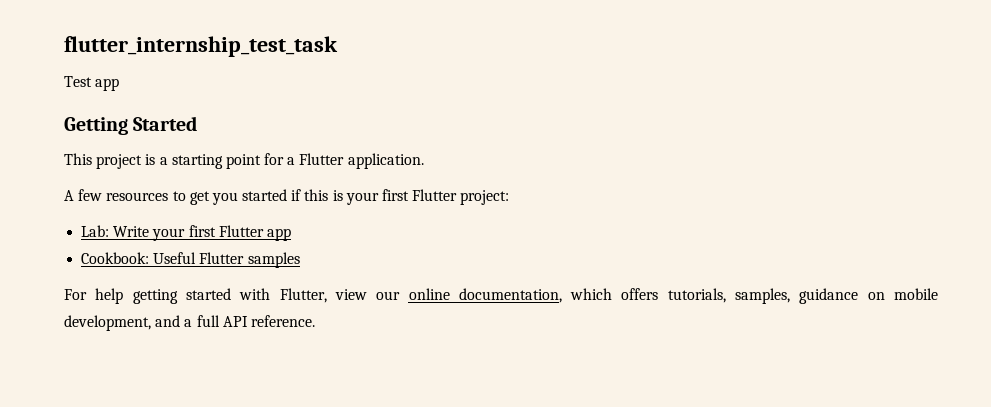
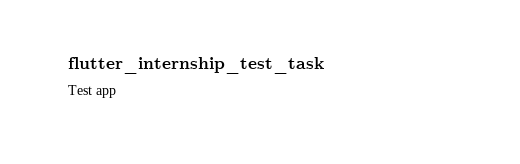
[64,116,198,135] [64,153,424,169] [64,189,510,205] [81,225,291,241] [81,252,300,268] [64,288,938,304] [64,315,315,331] // Getting Started // This project is a starting point for a Flutter application. // A few resources to get you started if this is your first Flutter project: // Lab: Write your first Flutter app // Cookbook: Useful Flutter samples // For help getting started with Flutter, view our online documentation, which offers tutorials, samples, guidance on mobile development, and a full API reference. -> (116, 93) none

